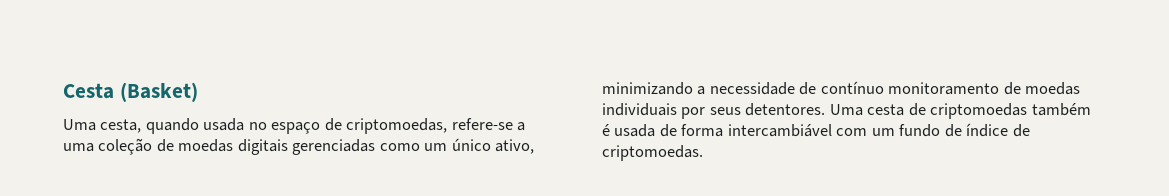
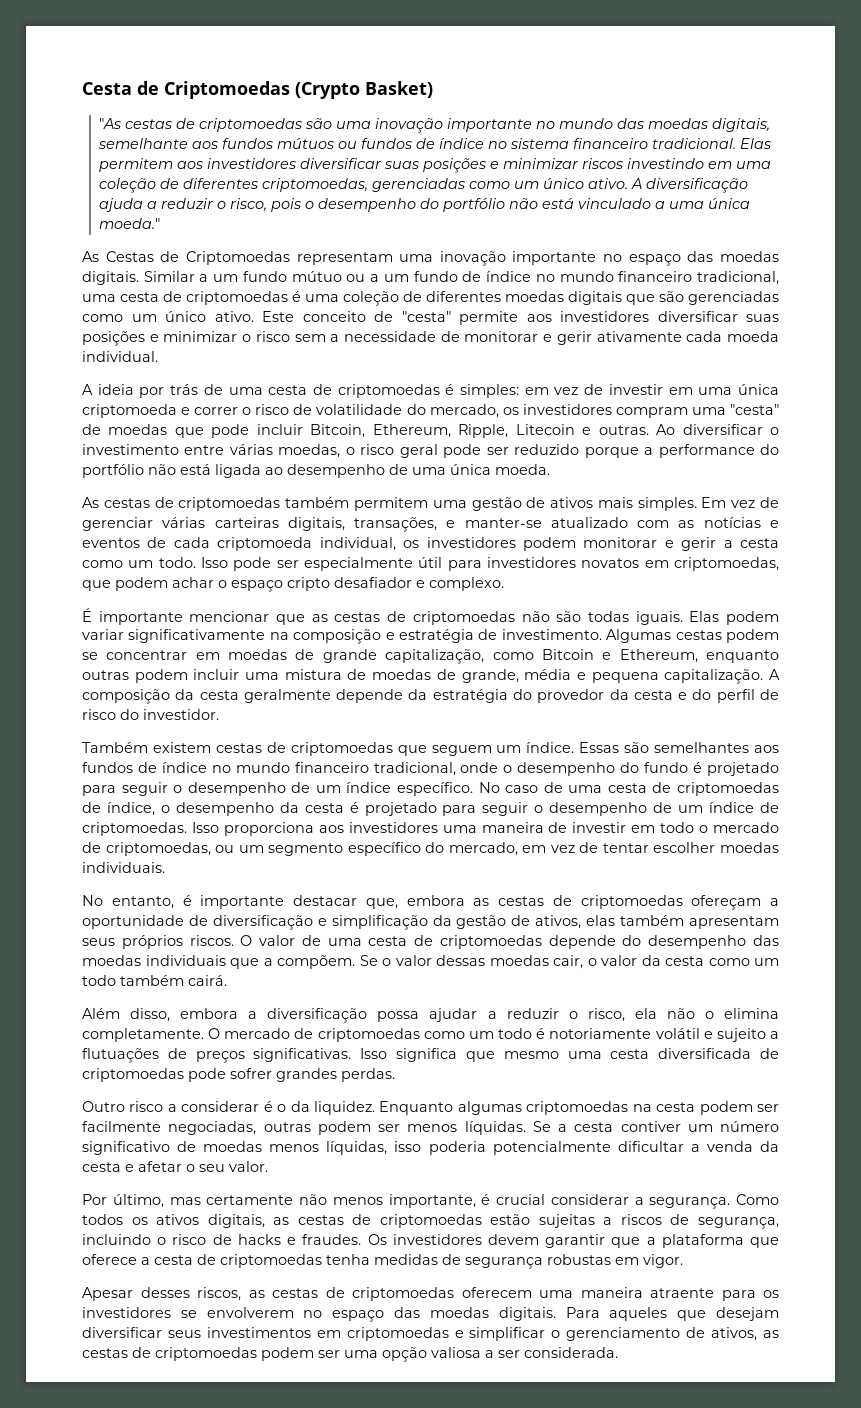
[119,82,198,102] [63,118,526,134] [63,138,535,155] [602,81,1081,95] [602,103,1091,119] [602,123,1030,137] [602,145,703,161] (Basket) // Uma cesta, quando usada no espaço de criptomoedas, refere-se a uma coleção de moedas digitais gerenciadas como um único ativo, minimizando a necessidade de contínuo monitoramento de moedas individuais por seus detentores. Uma cesta de criptomoedas também é usada de forma intercambiável com um fundo de índice de criptomoedas. -> [137,81,433,99] [98,118,770,133] [97,138,771,149] [98,158,771,173] [98,178,748,193] [98,198,750,212] [98,218,160,229] [82,251,779,266] [82,271,780,285] [82,291,779,306] [82,311,779,325] [82,331,779,346] [82,351,158,362] [82,384,780,398] [82,404,780,418] [82,424,779,438] [82,444,779,458] [82,464,550,478] [82,497,780,511] [82,517,779,532] [82,537,779,551] [82,557,779,571] [82,577,504,592] [82,608,780,625] [82,629,779,644] [82,649,780,664] [82,669,780,684] [82,689,780,704] [82,709,219,720] [82,742,779,756] [82,762,779,776] [82,782,779,796] [82,802,779,816] [82,822,779,836] [82,842,780,856] [82,862,165,873] [82,895,779,910] [82,915,779,930] [82,935,779,949] [82,955,779,969] [82,975,227,986] [82,1008,779,1023] [82,1028,779,1042] [82,1048,780,1063] [82,1068,395,1082] [82,1101,779,1115] [82,1121,779,1135] [82,1141,779,1155] [82,1161,268,1172] [82,1194,779,1209] [82,1214,780,1229] [82,1234,779,1248] [82,1254,683,1269] [82,1287,779,1301] [82,1307,780,1322] [82,1327,780,1341] [82,1347,618,1362] de Criptomoedas (Crypto Basket) // "As cestas de criptomoedas são uma inovação importante no mundo das moedas digitais, semelhante aos fundos mútuos ou fundos de índice no sistema financeiro tradicional. Elas permitem aos investidores diversificar suas posições e minimizar riscos investindo em uma coleção de diferentes criptomoedas, gerenciadas como um único ativo. A diversificação ajuda a reduzir o risco, pois o desempenho do portfólio não está vinculado a uma única moeda." // As Cestas de Criptomoedas representam uma inovação importante no espaço das moedas digitais. Similar a um fundo mútuo ou a um fundo de índice no mundo financeiro tradicional, uma cesta de criptomoedas é uma coleção de diferentes moedas digitais que são gerenciadas como um único ativo. Este conceito de "cesta" permite aos investidores diversificar suas posições e minimizar o risco sem a necessidade de monitorar e gerir ativamente cada moeda individual. // A ideia por trás de uma cesta de criptomoedas é simples: em vez de investir em uma única criptomoeda e correr o risco de volatilidade do mercado, os investidores compram uma "cesta" de moedas que pode incluir Bitcoin, Ethereum, Ripple, Litecoin e outras. Ao diversificar o investimento entre várias moedas, o risco geral pode ser reduzido porque a performance do portfólio não está ligada ao desempenho de uma única moeda. // As cestas de criptomoedas também permitem uma gestão de ativos mais simples. Em vez de gerenciar várias carteiras digitais, transações, e manter-se atualizado com as notícias e eventos de cada criptomoeda individual, os investidores podem monitorar e gerir a cesta como um todo. Isso pode ser especialmente útil para investidores novatos em criptomoedas, que podem achar o espaço cripto desafiador e complexo. // É importante mencionar que as cestas de criptomoedas não são todas iguais. Elas podem variar significativamente na composição e estratégia de investimento. Algumas cestas podem se concentrar em moedas de grande capitalização, como Bitcoin e Ethereum, enquanto outras podem incluir uma mistura de moedas de grande, média e pequena capitalização. A composição da cesta geralmente depende da estratégia do provedor da cesta e do perfil de risco do investidor. // Também existem cestas de criptomoedas que seguem um índice. Essas são semelhantes aos fundos de índice no mundo financeiro tradicional, onde o desempenho do fundo é projetado para seguir o desempenho de um índice específico. No caso de uma cesta de criptomoedas de índice, o desempenho da cesta é projetado para seguir o desempenho de um índice de criptomoedas. Isso proporciona aos investidores uma maneira de investir em todo o mercado de criptomoedas, ou um segmento específico do mercado, em vez de tentar escolher moedas individuais. // No entanto, é importante destacar que, embora as cestas de criptomoedas ofereçam a oportunidade de diversificação e simplificação da gestão de ativos, elas também apresentam seus próprios riscos. O valor de uma cesta de criptomoedas depende do desempenho das moedas individuais que a compõem. Se o valor dessas moedas cair, o valor da cesta como um todo também cairá. // Além disso, embora a diversificação possa ajudar a reduzir o risco, ela não o elimina completamente. O mercado de criptomoedas como um todo é notoriamente volátil e sujeito a flutuações de preços significativas. Isso significa que mesmo uma cesta diversificada de criptomoedas pode sofrer grandes perdas. // Outro risco a considerar é o da liquidez. Enquanto algumas criptomoedas na cesta podem ser facilmente negociadas, outras podem ser menos líquidas. Se a cesta contiver um número significativo de moedas menos líquidas, isso poderia potencialmente dificultar a venda da cesta e afetar o seu valor. // Por último, mas certamente não menos importante, é crucial considerar a segurança. Como todos os ativos digitais, as cestas de criptomoedas estão sujeitas a riscos de segurança, incluindo o risco de hacks e fraudes. Os investidores devem garantir que a plataforma que oferece a cesta de criptomoedas tenha medidas de segurança robustas em vigor. // Apesar desses riscos, as cestas de criptomoedas oferecem uma maneira atraente para os investidores se envolverem no espaço das moedas digitais. Para aqueles que desejam diversificar seus investimentos em criptomoedas e simplificar o gerenciamento de ativos, as cestas de criptomoedas podem ser uma opção valiosa a ser considerada.

